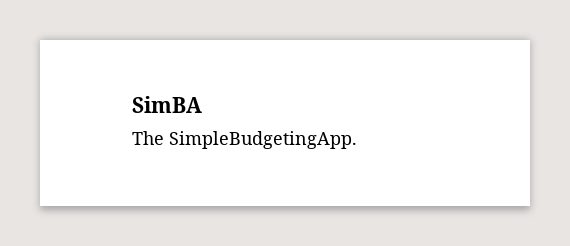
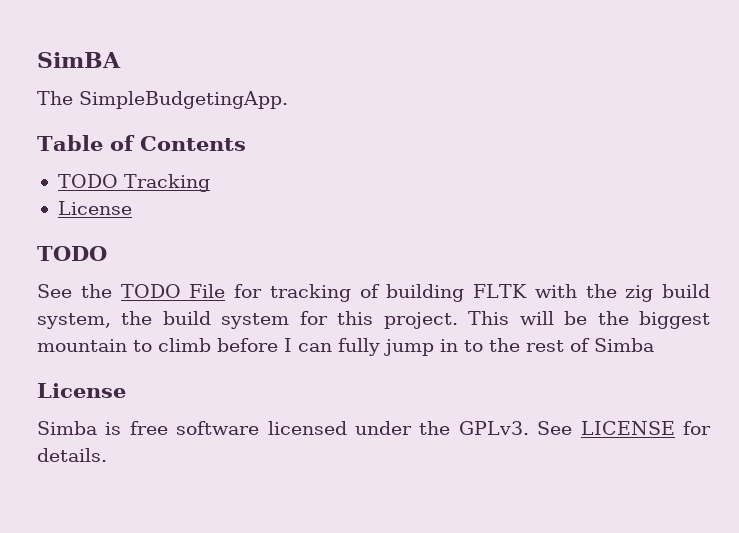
(357, 140) none -> [37,135,246,151] [57,174,210,192] [57,201,132,215] [37,246,107,261] [37,284,711,302] [37,311,710,329] [37,338,654,356] [37,383,126,398] [37,421,711,435] [37,448,107,462] // Table of Contents // TODO Tracking // License // TODO // See the TODO File for tracking of building FLTK with the zig build system, the build system for this project. This will be the biggest mountain to climb before I can fully jump in to the rest of Simba // License // Simba is free software licensed under the GPLv3. See LICENSE for details.

